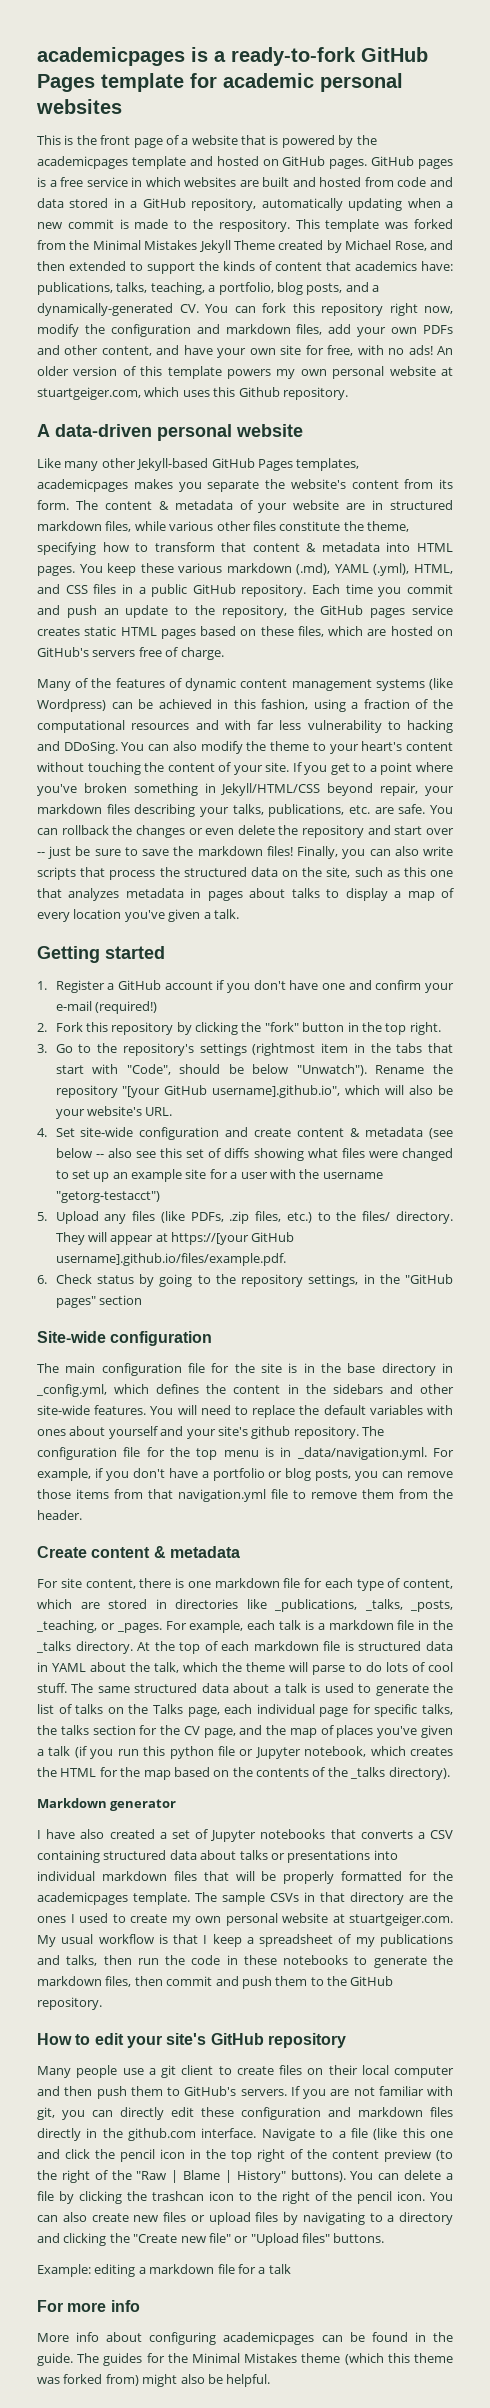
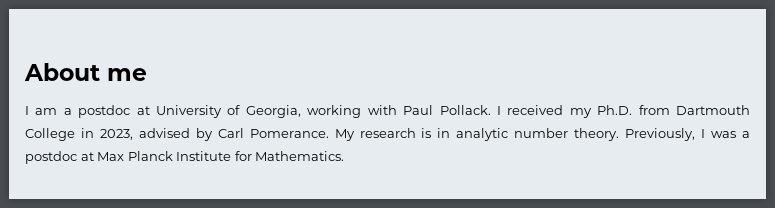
[37,47,428,66] [37,73,403,92] [36,99,122,114] [37,135,377,148] [37,156,453,169] [37,177,454,187] [37,198,454,211] [37,219,454,232] [37,240,453,253] [37,261,453,274] [37,282,379,295] [37,303,453,316] [37,324,454,337] [37,345,453,358] [37,366,453,379] [37,387,348,400] [37,424,303,441] [37,458,360,471] [37,479,453,492] [37,500,453,513] [37,521,409,532] [37,542,453,555] [37,563,453,576] [37,584,453,597] [37,605,454,618] [37,626,453,639] [37,647,224,660] [37,678,453,691] [37,699,454,712] [37,720,453,733] [37,741,454,754] [37,762,454,775] [37,783,454,796] [37,804,454,817] [37,825,454,838] [37,846,453,859] [37,867,454,880] [37,888,454,901] [37,909,239,922] [37,946,165,963] [37,980,454,993] [55,1001,157,1014] [37,1022,441,1035] [37,1043,454,1056] [55,1064,453,1076] [55,1085,453,1098] [55,1106,173,1119] [37,1127,453,1140] [55,1148,454,1161] [55,1169,383,1182] [55,1191,160,1203] [37,1211,454,1224] [55,1232,295,1245] [55,1253,286,1266] [37,1274,454,1287] [55,1295,142,1308] [37,1331,213,1346] [37,1363,453,1376] [36,1384,454,1397] [37,1405,453,1418] [37,1426,384,1439] [37,1447,454,1460] [37,1468,453,1481] [37,1489,453,1502] [37,1510,82,1520] [37,1546,240,1558] [37,1578,453,1591] [37,1599,453,1612] [36,1620,453,1633] [36,1641,453,1654] [37,1662,453,1675] [37,1683,454,1696] [37,1704,454,1717] [37,1725,454,1738] [37,1746,454,1759] [37,1767,450,1780] [37,1798,177,1811] [37,1829,454,1842] [37,1850,398,1863] [37,1871,454,1884] [37,1892,453,1905] [37,1913,453,1926] [37,1934,453,1947] [37,1955,453,1968] [37,1976,394,1989] [37,1997,102,2010] [37,2033,346,2048] [37,2065,454,2078] [37,2086,453,2099] [37,2107,453,2120] [37,2128,454,2141] [37,2149,453,2162] [37,2170,454,2183] [37,2191,453,2204] [37,2212,453,2225] [37,2233,385,2246] [37,2264,291,2277] [37,2300,140,2312] [37,2332,453,2345] [37,2353,453,2366] [37,2374,271,2387] academicpages is a ready-to-fork GitHub Pages template for academic personal websites // This is the front page of a website that is powered by the academicpages template and hosted on GitHub pages. GitHub pages is a free service in which websites are built and hosted from code and data stored in a GitHub repository, automatically updating when a new commit is made to the respository. This template was forked from the Minimal Mistakes Jekyll Theme created by Michael Rose, and then extended to support the kinds of content that academics have: publications, talks, teaching, a portfolio, blog posts, and a dynamically-generated CV. You can fork this repository right now, modify the configuration and markdown files, add your own PDFs and other content, and have your own site for free, with no ads! An older version of this template powers my own personal website at stuartgeiger.com, which uses this Github repository. // A data-driven personal website // Like many other Jekyll-based GitHub Pages templates, academicpages makes you separate the website's content from its form. The content & metadata of your website are in structured markdown files, while various other files constitute the theme, specifying how to transform that content & metadata into HTML pages. You keep these various markdown (.md), YAML (.yml), HTML, and CSS files in a public GitHub repository. Each time you commit and push an update to the repository, the GitHub pages service creates static HTML pages based on these files, which are hosted on GitHub's servers free of charge. // Many of the features of dynamic content management systems (like Wordpress) can be achieved in this fashion, using a fraction of the computational resources and with far less vulnerability to hacking and DDoSing. You can also modify the theme to your heart's content without touching the content of your site. If you get to a point where you've broken something in Jekyll/HTML/CSS beyond repair, your markdown files describing your talks, publications, etc. are safe. You can rollback the changes or even delete the repository and start over -- just be sure to save the markdown files! Finally, you can also write scripts that process the structured data on the site, such as this one that analyzes metadata in pages about talks to display a map of every location you've given a talk. // Getting started // 1. Register a GitHub account if you don't have one and confirm your e-mail (required!) // 2. Fork this repository by clicking the "fork" button in the top right. // 3. Go to the repository's settings (rightmost item in the tabs that start with "Code", should be below "Unwatch"). Rename the repository "[your GitHub username].github.io", which will also be your website's URL. // 4. Set site-wide configuration and create content & metadata (see below -- also see this set of diffs showing what files were changed to set up an example site for a user with the username "getorg-testacct") // 5. Upload any files (like PDFs, .zip files, etc.) to the files/ directory. They will appear at https://[your GitHub username].github.io/files/example.pdf. // 6. Check status by going to the repository settings, in the "GitHub pages" section // Site-wide configuration // The main configuration file for the site is in the base directory in _config.yml, which defines the content in the sidebars and other site-wide features. You will need to replace the default variables with ones about yourself and your site's github repository. The configuration file for the top menu is in _data/navigation.yml. For example, if you don't have a portfolio or blog posts, you can remove those items from that navigation.yml file to remove them from the header. // Create content & metadata // For site content, there is one markdown file for each type of content, which are stored in directories like _publications, _talks, _posts, _teaching, or _pages. For example, each talk is a markdown file in the _talks directory. At the top of each markdown file is structured data in YAML about the talk, which the theme will parse to do lots of cool stuff. The same structured data about a talk is used to generate the list of talks on the Talks page, each individual page for specific talks, the talks section for the CV page, and the map of places you've given a talk (if you run this python file or Jupyter notebook, which creates the HTML for the map based on the contents of the _talks directory). // Markdown generator // I have also created a set of Jupyter notebooks that converts a CSV containing structured data about talks or presentations into individual markdown files that will be properly formatted for the academicpages template. The sample CSVs in that directory are the ones I used to create my own personal website at stuartgeiger.com. My usual workflow is that I keep a spreadsheet of my publications and talks, then run the code in these notebooks to generate the markdown files, then commit and push them to the GitHub repository. // How to edit your site's GitHub repository // Many people use a git client to create files on their local computer and then push them to GitHub's servers. If you are not familiar with git, you can directly edit these configuration and markdown files directly in the github.com interface. Navigate to a file (like this one and click the pencil icon in the top right of the content preview (to the right of the "Raw | Blame | History" buttons). You can delete a file by clicking the trashcan icon to the right of the pencil icon. You can also create new files or upload files by navigating to a directory and clicking the "Create new file" or "Upload files" buttons. // Example: editing a markdown file for a talk // For more info // More info about configuring academicpages can be found in the guide. The guides for the Minimal Mistakes theme (which this theme was forked from) might also be helpful. -> [24,63,147,81] [25,105,750,118] [25,128,751,141] [25,151,345,164] About me // I am a postdoc at University of Georgia, working with Paul Pollack. I received my Ph.D. from Dartmouth College in 2023, advised by Carl Pomerance. My research is in analytic number theory. Previously, I was a postdoc at Max Planck Institute for Mathematics.

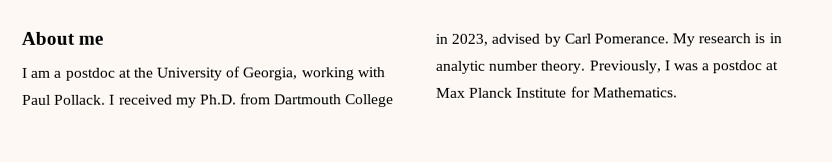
(150, 110) none -> [132,67,153,78] the

